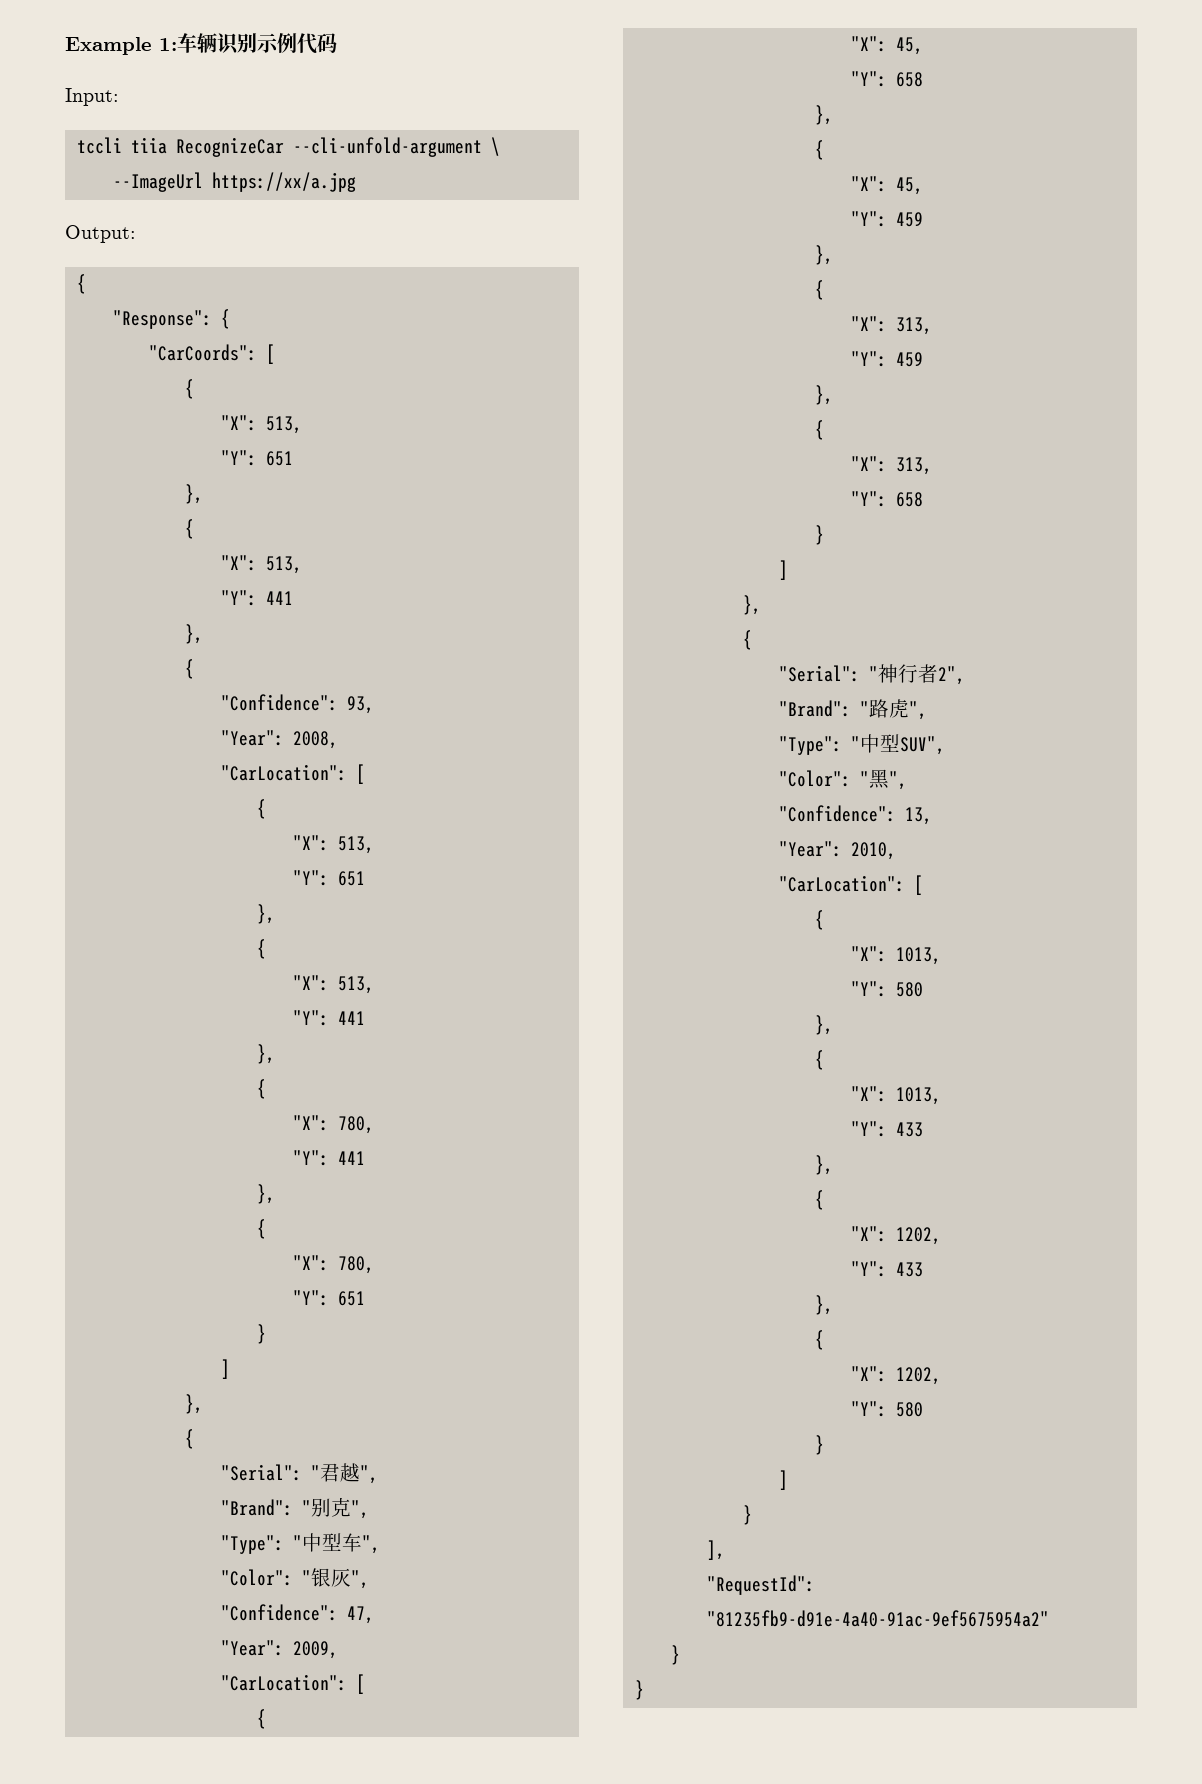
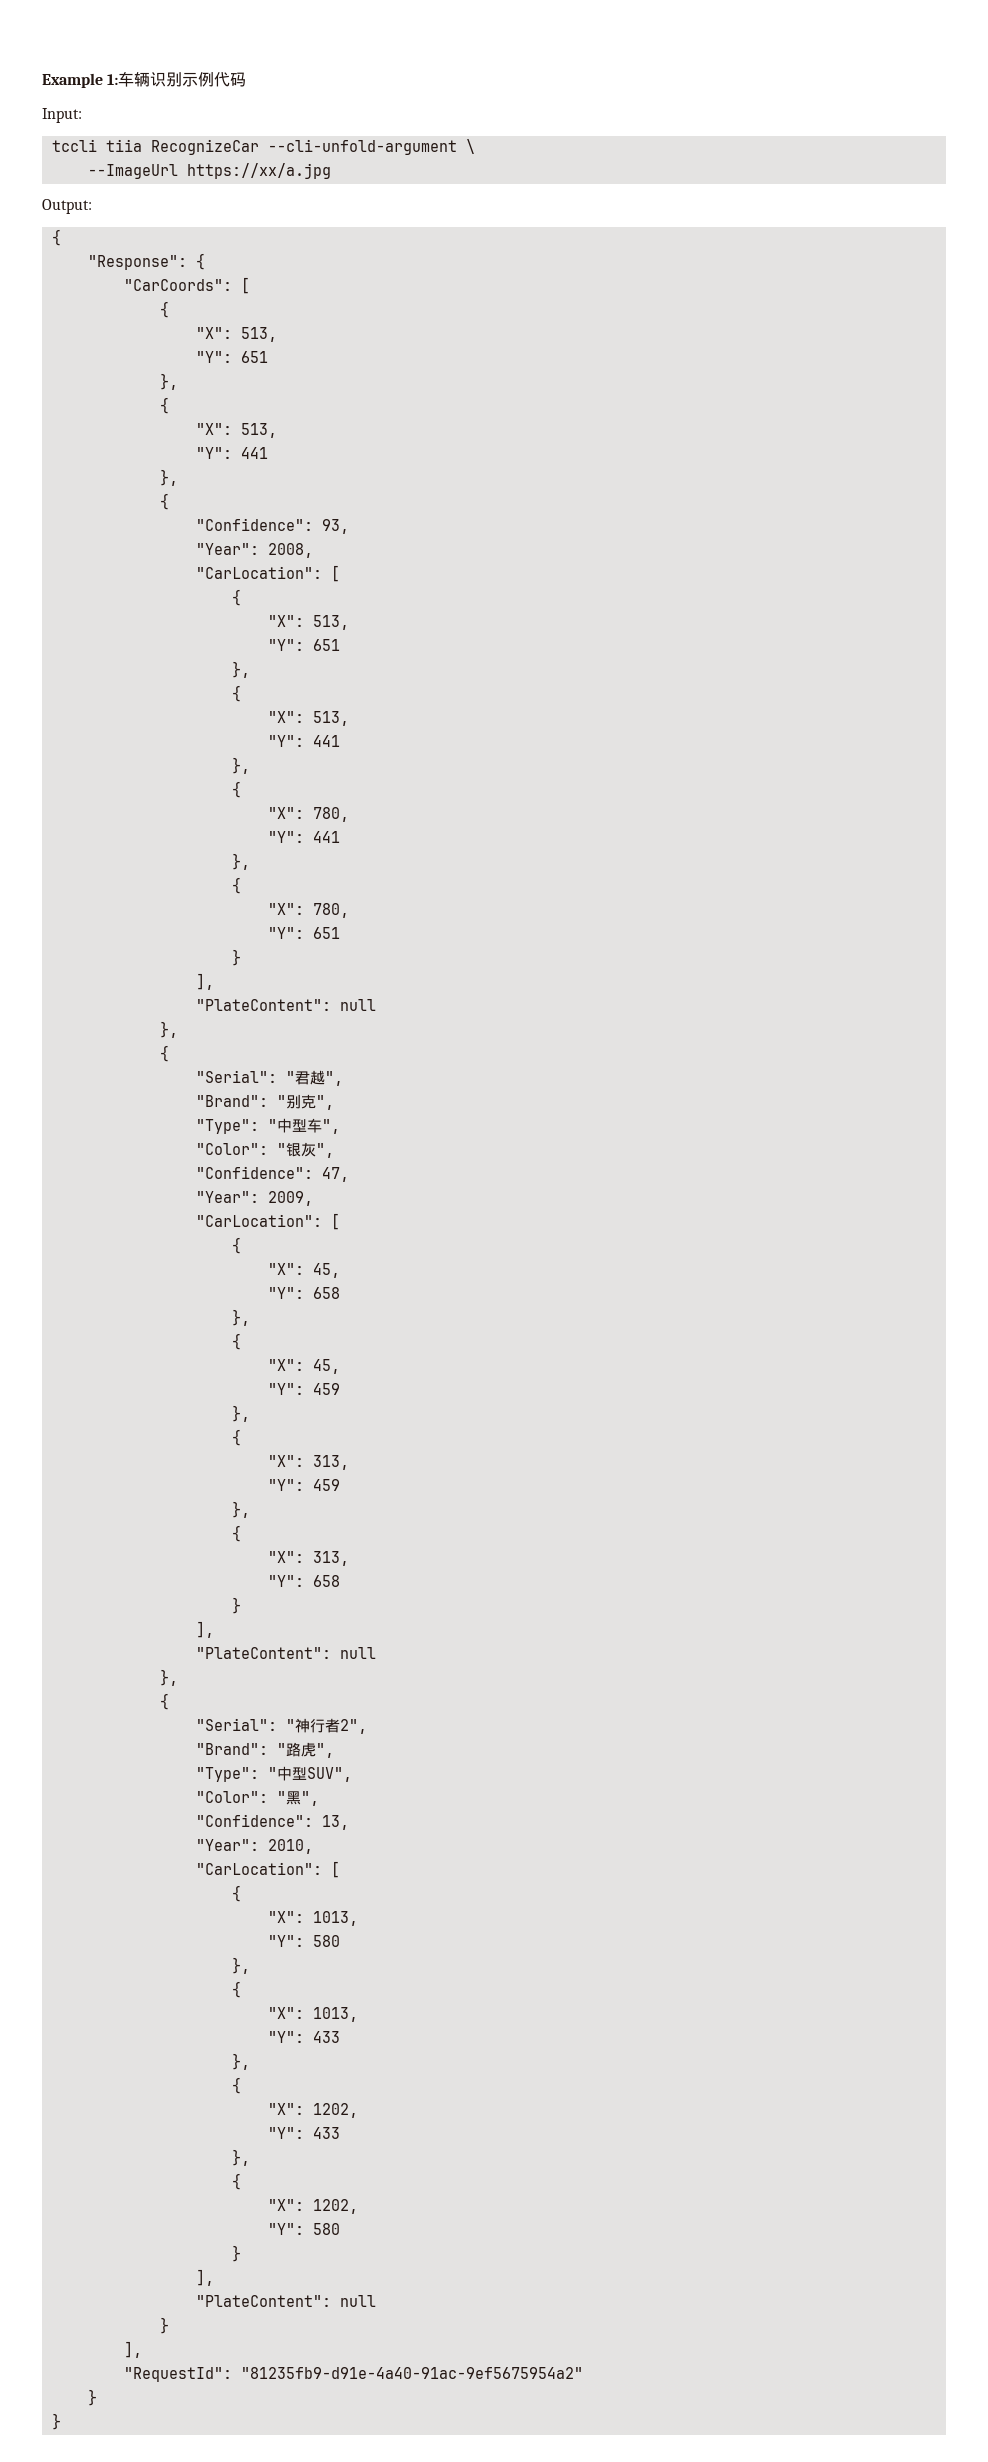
[221,1359,230,1379] ] -> [195,973,214,990] [195,999,376,1011] ], // "PlateContent": null
[779,560,788,580] ] -> [195,1621,214,1638] [195,1647,376,1659] ], // "PlateContent": null
[779,1470,788,1490] ] -> [195,2269,214,2286] [195,2295,376,2307] ], // "PlateContent": null

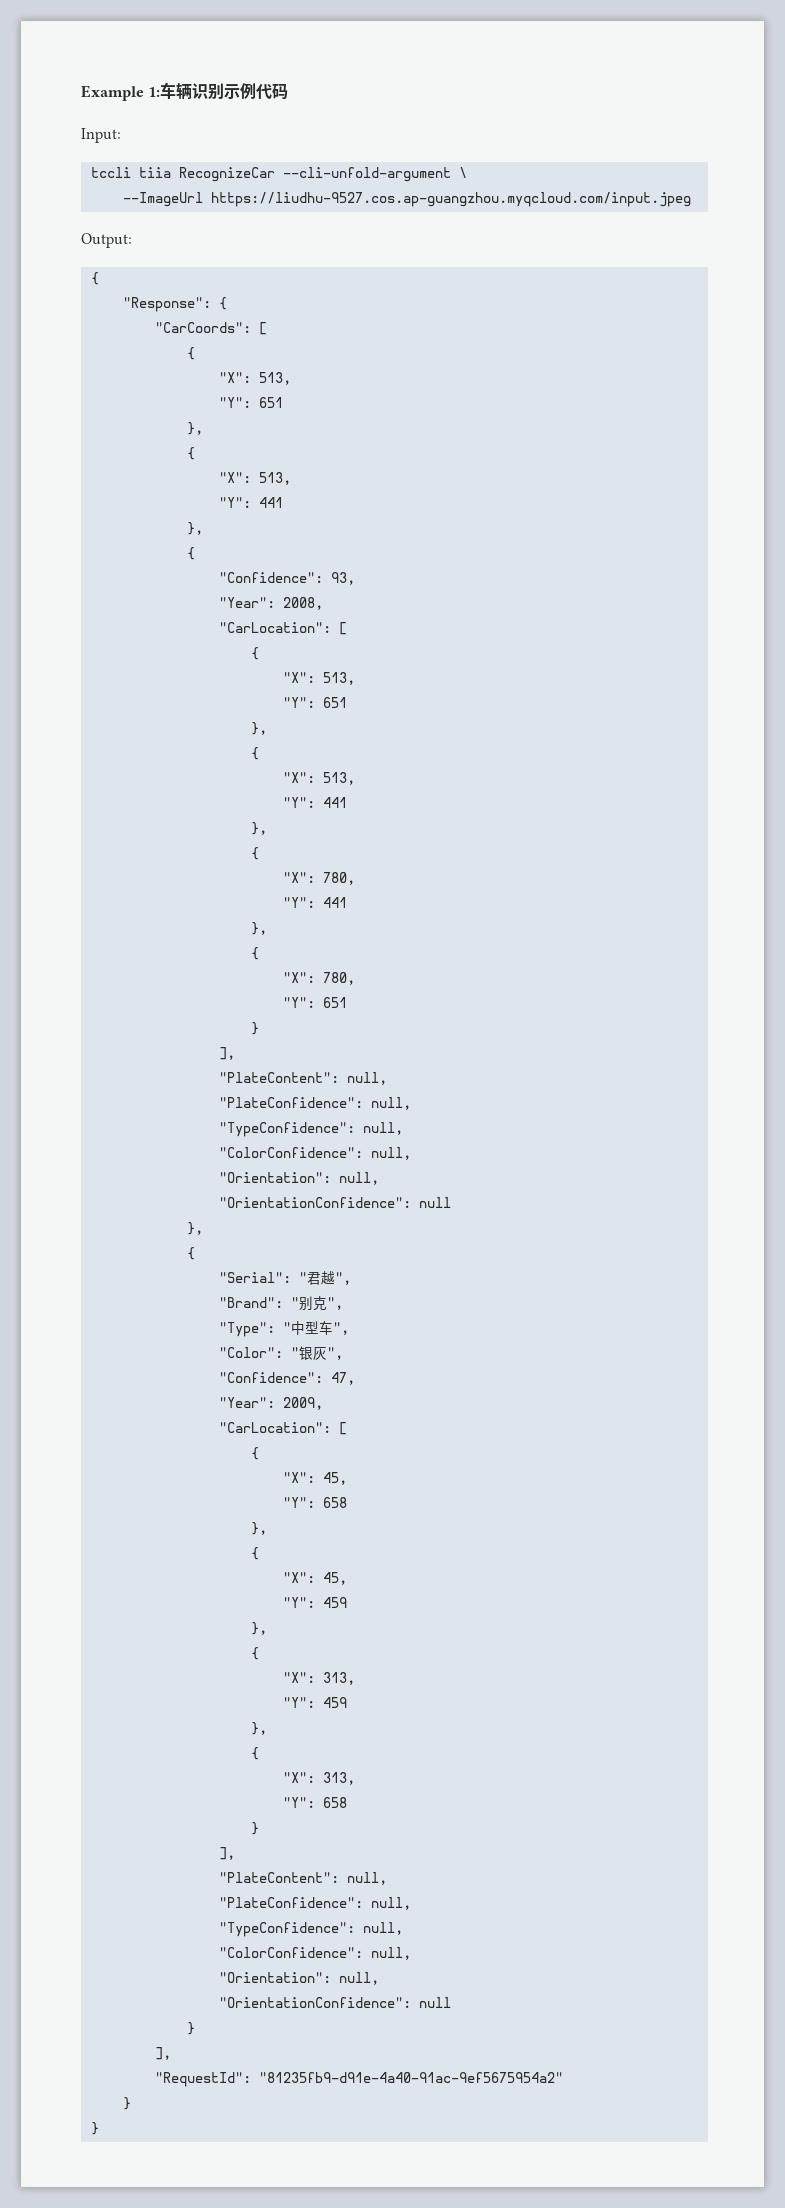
[186,163,331,179] https://xx/a.jpg -> [210,192,691,207] https://liudhu-9527.cos.ap-guangzhou.myqcloud.com/input.jpeg
(331, 1005) none -> [346,1072,387,1085] [218,1097,411,1110] [218,1122,403,1137] [218,1147,411,1160] [218,1172,379,1185] [218,1197,411,1208] null, // "PlateConfidence": null, // "TypeConfidence": null, // "ColorConfidence": null, // "Orientation": null, // "OrientationConfidence":
[339,1647,376,1659] [159,1669,178,1686] [159,1693,169,1710] [195,1718,367,1734] [195,1742,334,1758] [195,1766,352,1782] [195,1791,319,1806] [195,1814,349,1830] [195,1839,313,1854] [195,1861,340,1878] [231,1885,241,1902] [267,1911,358,1926] [267,1935,340,1947] [231,1957,250,1974] [231,1981,241,1998] [267,2007,358,2022] [267,2031,340,2043] [231,2053,250,2070] [231,2077,241,2094] [267,2103,358,2118] [267,2127,340,2139] [231,2149,250,2166] [231,2173,241,2190] [267,2199,358,2214] [267,2223,340,2235] [231,2245,241,2262] [195,2269,214,2286] [195,2295,331,2307] null // }, // { // "Serial": "神行者2", // "Brand": "路虎", // "Type": "中型SUV", // "Color": "黑", // "Confidence": 13, // "Year": 2010, // "CarLocation": [ // { // "X": 1013, // "Y": 580 // }, // { // "X": 1013, // "Y": 433 // }, // { // "X": 1202, // "Y": 433 // }, // { // "X": 1202, // "Y": 580 // } // ], // "PlateContent": -> [346,1872,387,1885] [218,1897,411,1910] [218,1922,403,1937] [218,1947,411,1960] [218,1972,379,1985] [218,1997,411,2008] null, // "PlateConfidence": null, // "TypeConfidence": null, // "ColorConfidence": null, // "Orientation": null, // "OrientationConfidence":

